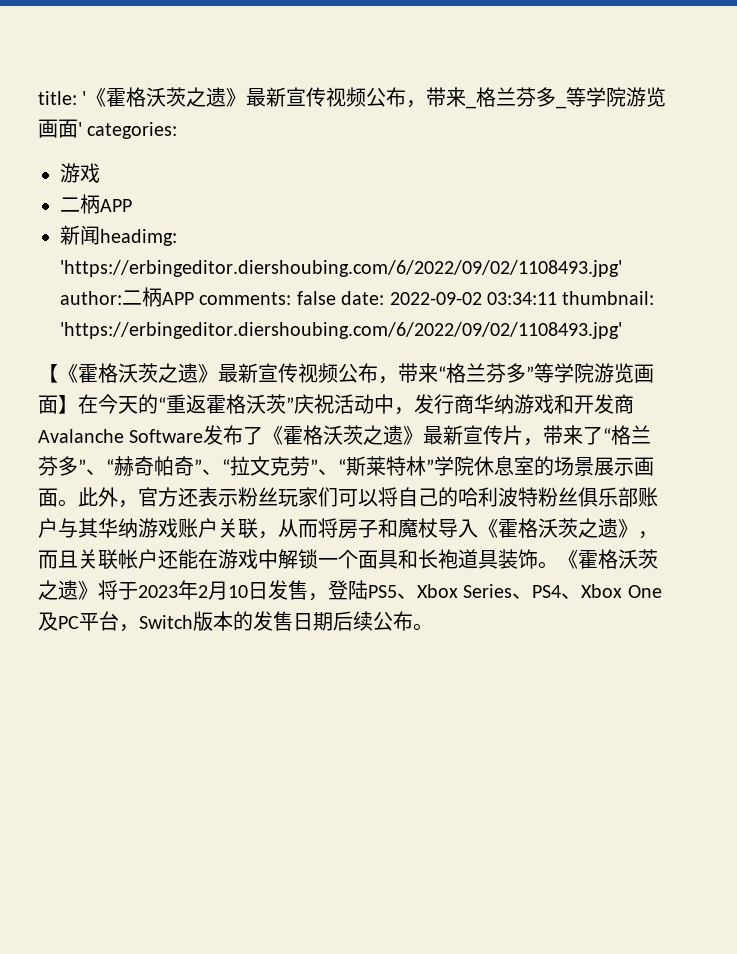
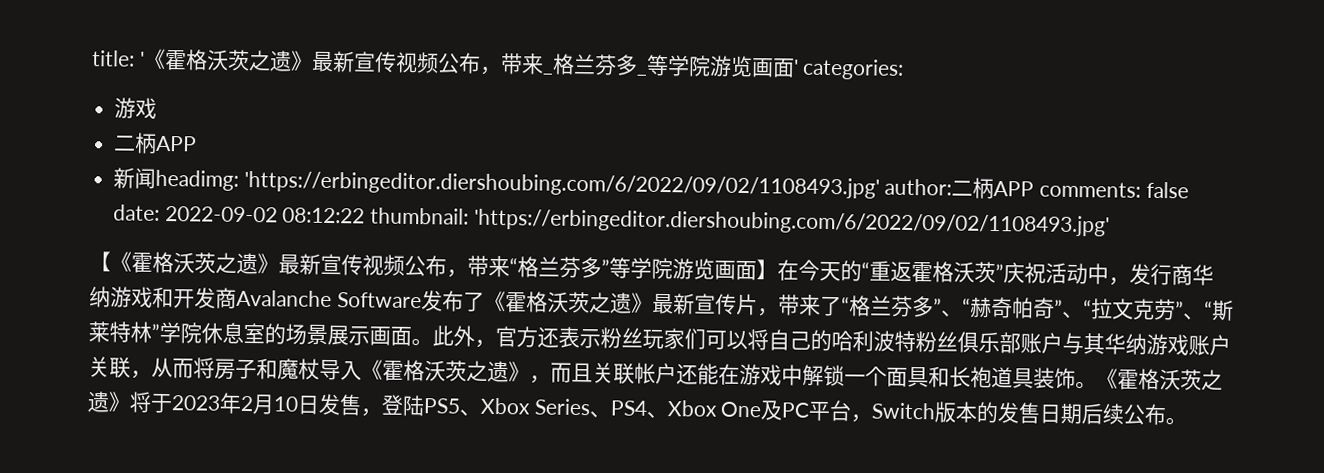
[486,292,557,305] 03:34:11 -> [282,207,366,224] 08:12:22

